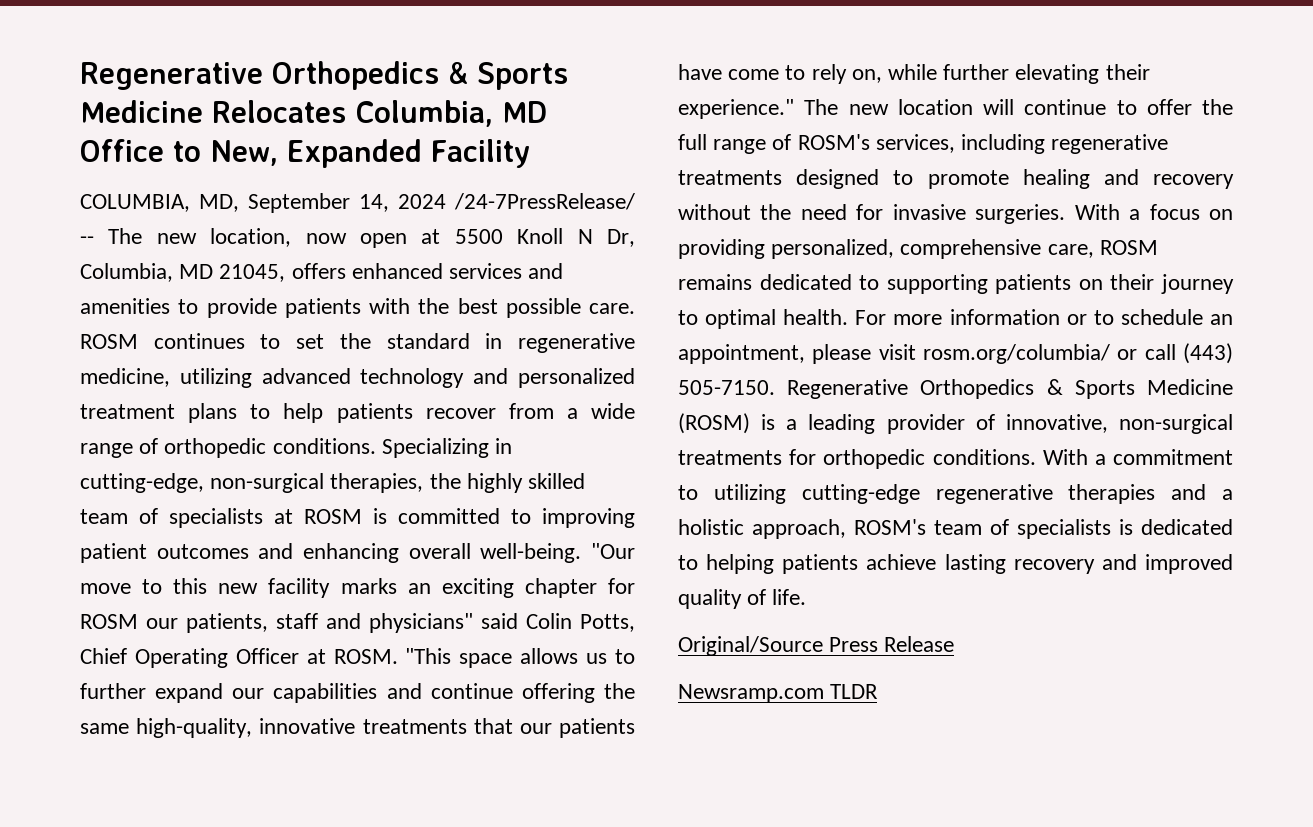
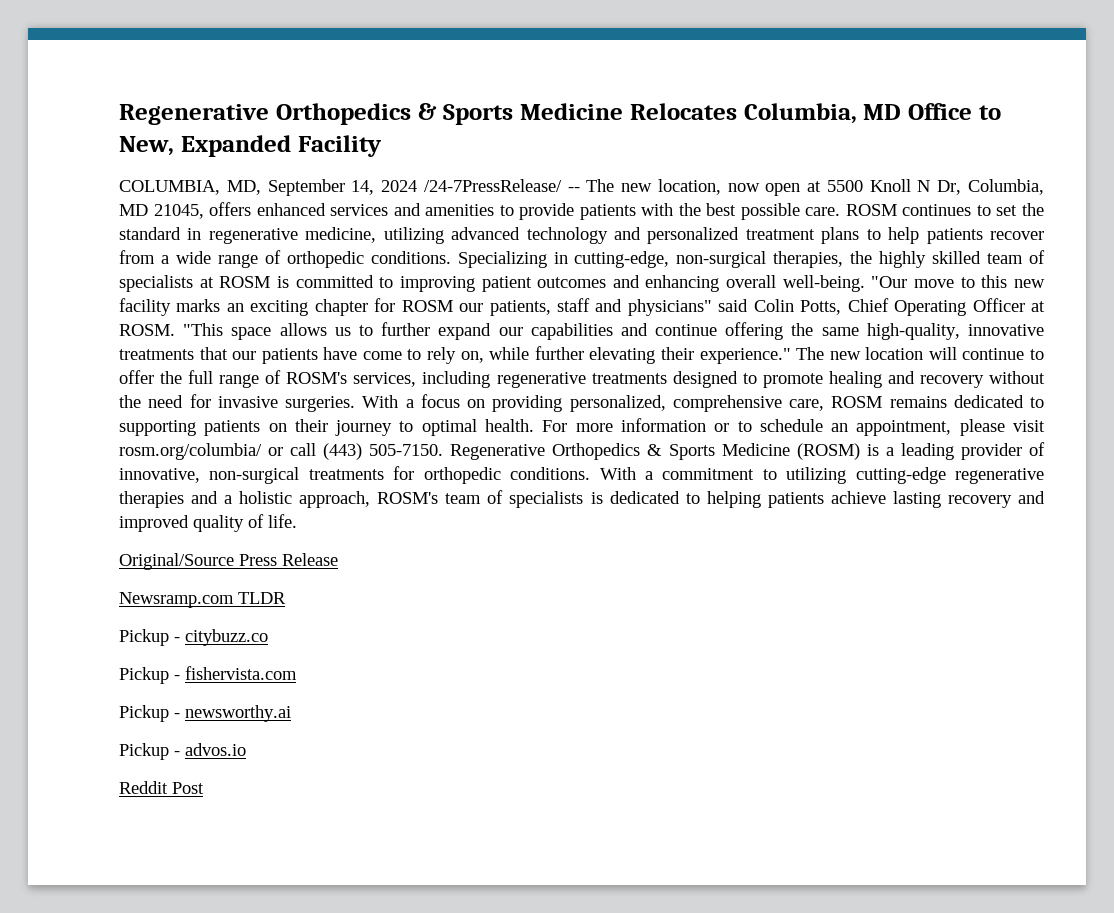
(879, 691) none -> [119,629,268,646] [119,666,297,684] [119,705,291,722] [119,743,246,760] [119,781,204,794] // Pickup - citybuzz.co // Pickup - fishervista.com // Pickup - newsworthy.ai // Pickup - advos.io // Reddit Post

